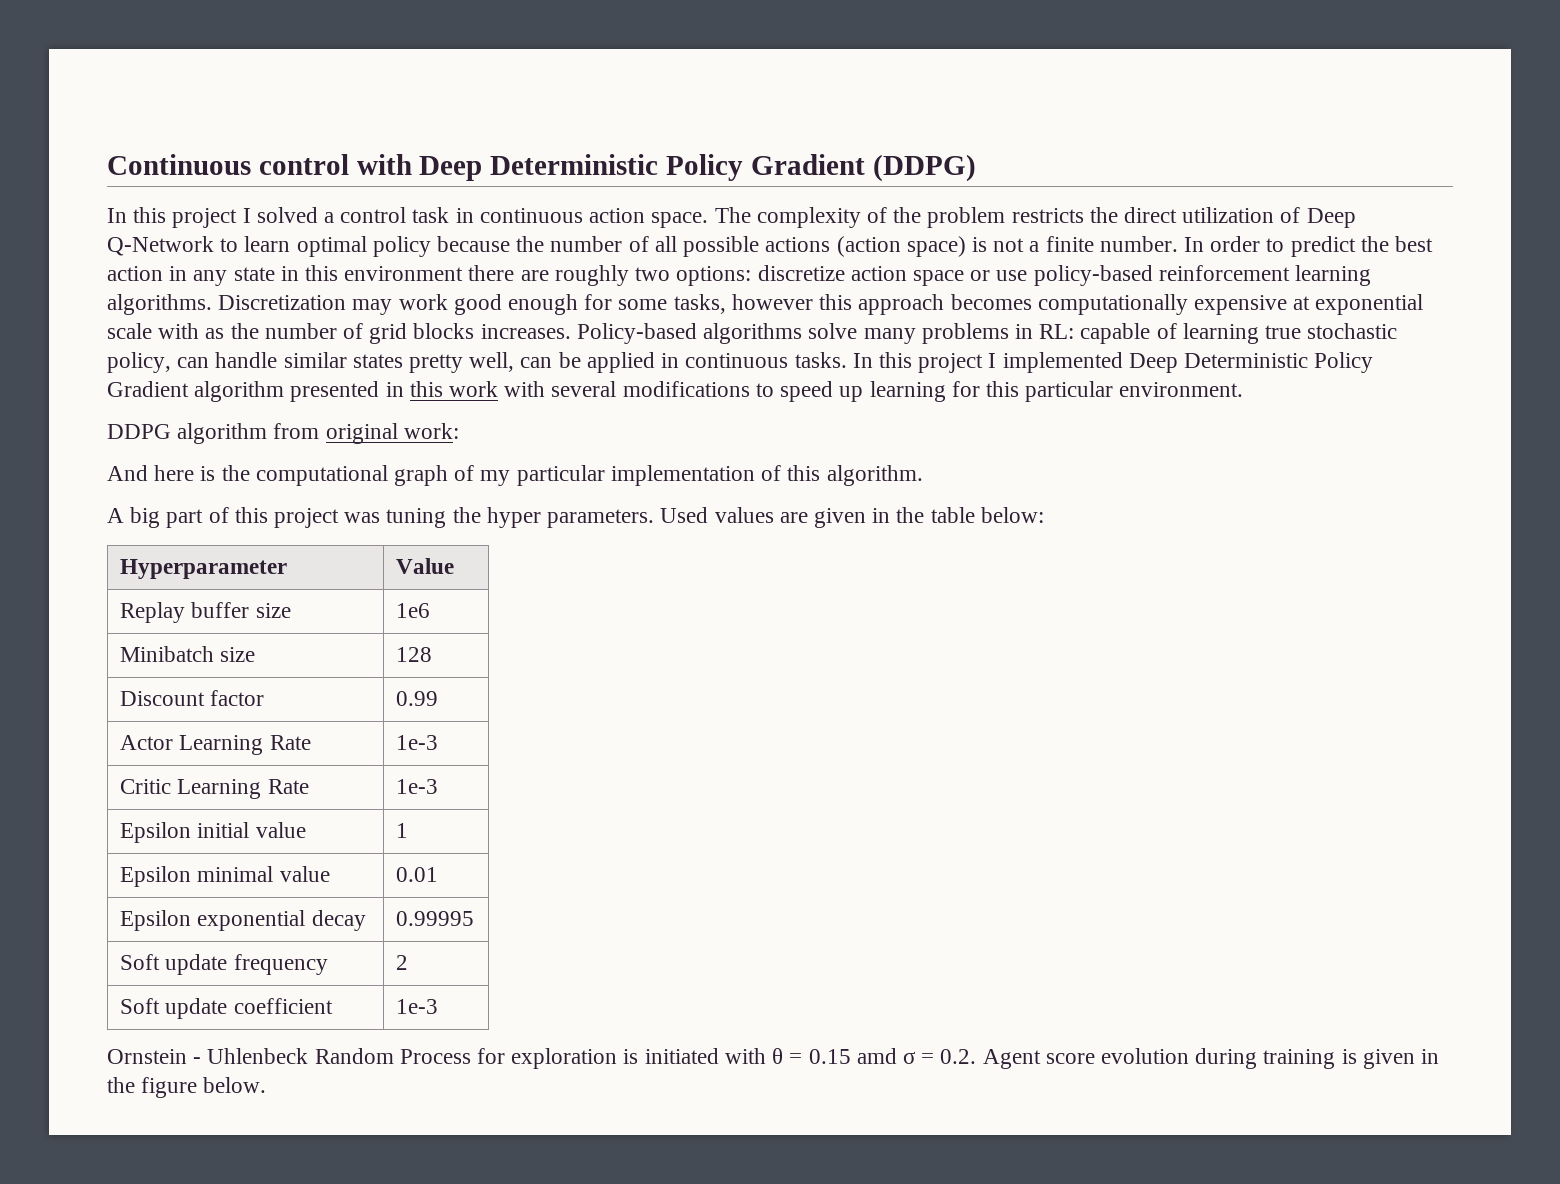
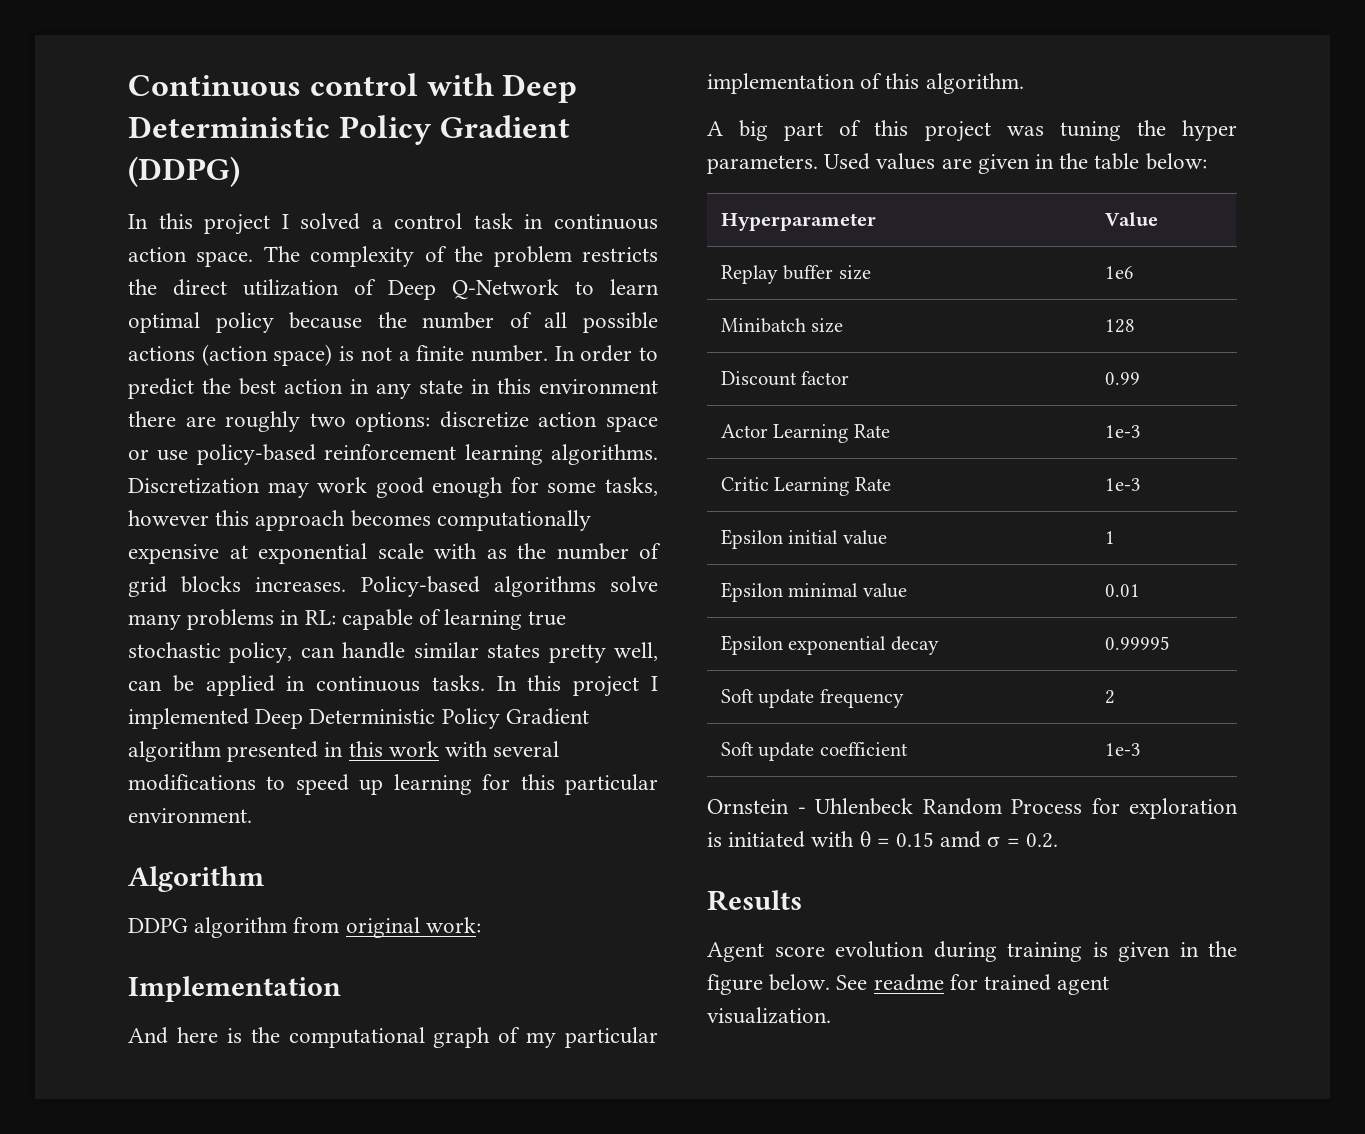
(1244, 389) none -> [128,866,264,892] // Algorithm
(459, 431) none -> [128,976,341,1002] // Implementation
(977, 1056) none -> [707,890,802,911] // Results //
(267, 1085) none -> [836,974,1110,995] [707,1007,831,1024] See readme for trained agent visualization.

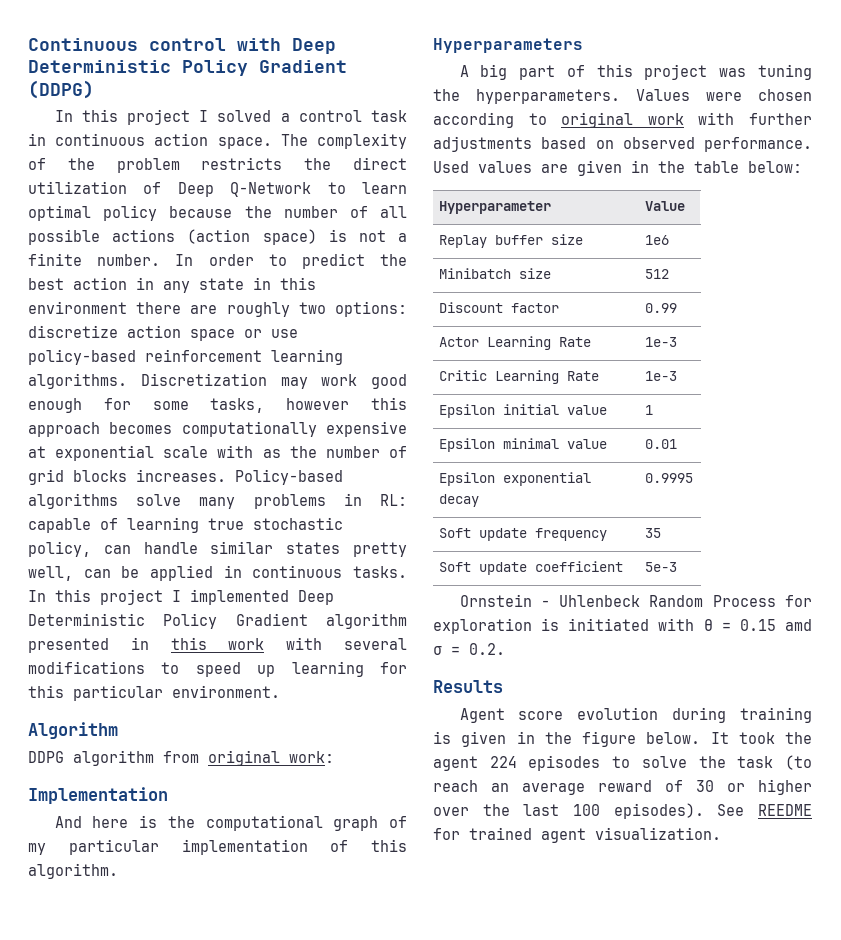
(1024, 83) none -> [433,38,583,53] // Hyperparameters
[1182,120,1237,141] [707,155,818,174] hyper parameters. -> [476,89,812,104] [433,112,812,128] [433,136,812,152] hyperparameters. Values were chosen according to original work with further adjustments based on observed performance.
[1104,319,1135,333] 128 -> [645,269,670,279] 512
[1104,636,1170,650] 0.99995 -> [645,473,694,483] 0.9995
[1104,690,1115,704] 2 -> [645,528,662,538] 35
[1104,743,1141,756] 1e-3 -> [645,562,678,572] 5e-3
[836,974,944,991] See readme -> [710,732,812,744] [433,755,812,771] [433,779,812,795] [433,803,812,819] It took the agent 224 episodes to solve the task (to reach an average reward of 30 or higher over the last 100 episodes). See REEDME

